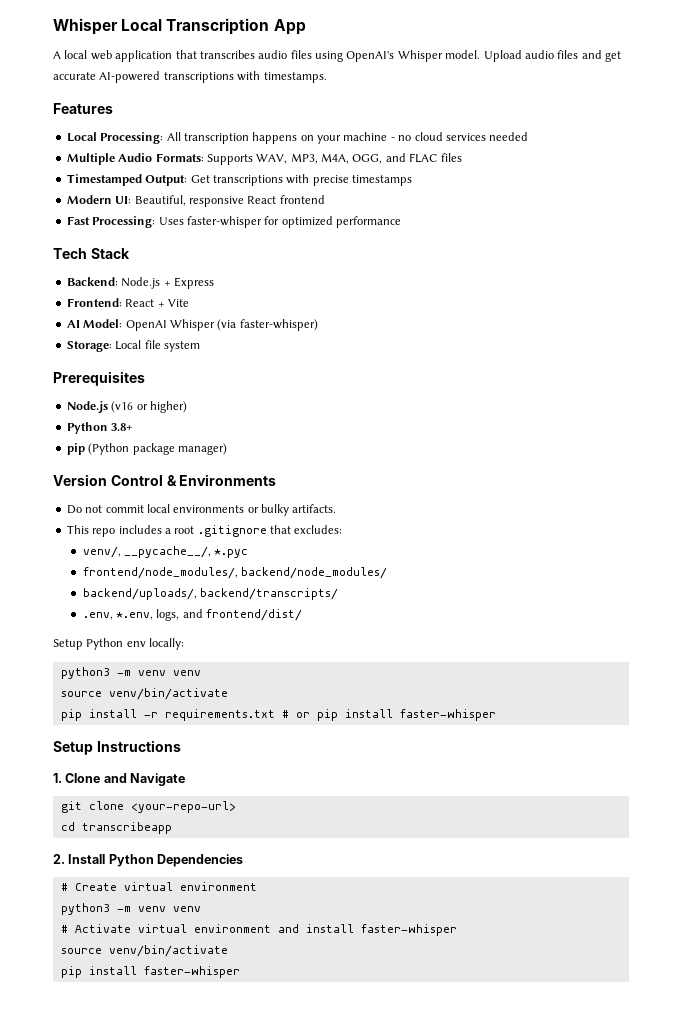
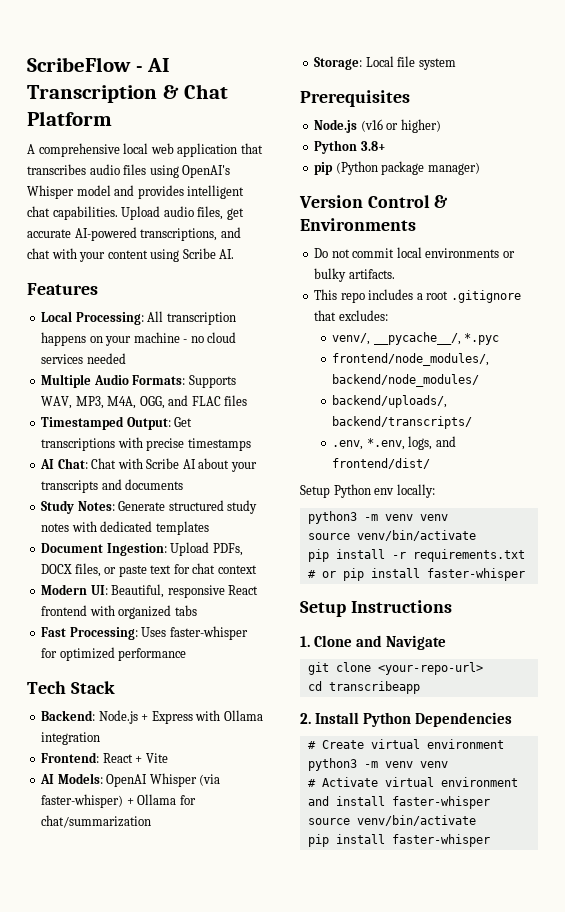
[53,18,306,35] Whisper Local Transcription App -> [27,57,171,72] [27,84,229,103] [27,111,112,126] ScribeFlow - AI Transcription & Chat Platform
(61, 55) none -> [38,143,120,157] comprehensive
[445,50,621,62] [53,71,327,83] model. Upload audio files and get accurate AI-powered transcriptions with timestamps. -> [76,185,245,199] [27,206,244,220] [27,227,241,241] [27,248,235,262] model and provides intelligent chat capabilities. Upload audio files, get accurate AI-powered transcriptions, and chat with your content using Scribe AI.
(412, 180) none -> [40,458,257,472] [41,479,184,493] [41,500,258,514] [41,521,209,535] [41,542,243,556] [41,563,257,577] // AI Chat: Chat with Scribe AI about your transcripts and documents // Study Notes: Generate structured study notes with dedicated templates // Document Ingestion: Upload PDFs, DOCX files, or paste text for chat context
(325, 199) none -> [89,605,197,619] with organized tabs
(214, 283) none -> [195,710,263,721] [41,732,101,745] with Ollama integration
[83,319,123,328] Model: -> [57,773,103,784] Models:
(318, 325) none -> [126,794,196,805] [41,815,152,828] + Ollama for chat/summarization

